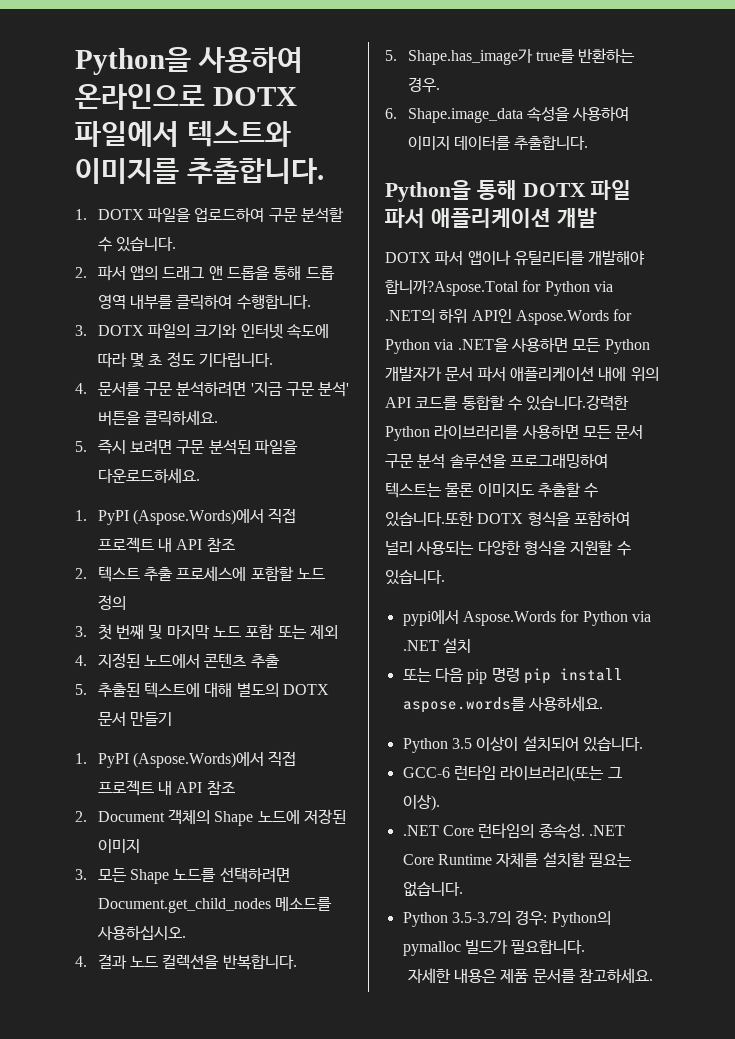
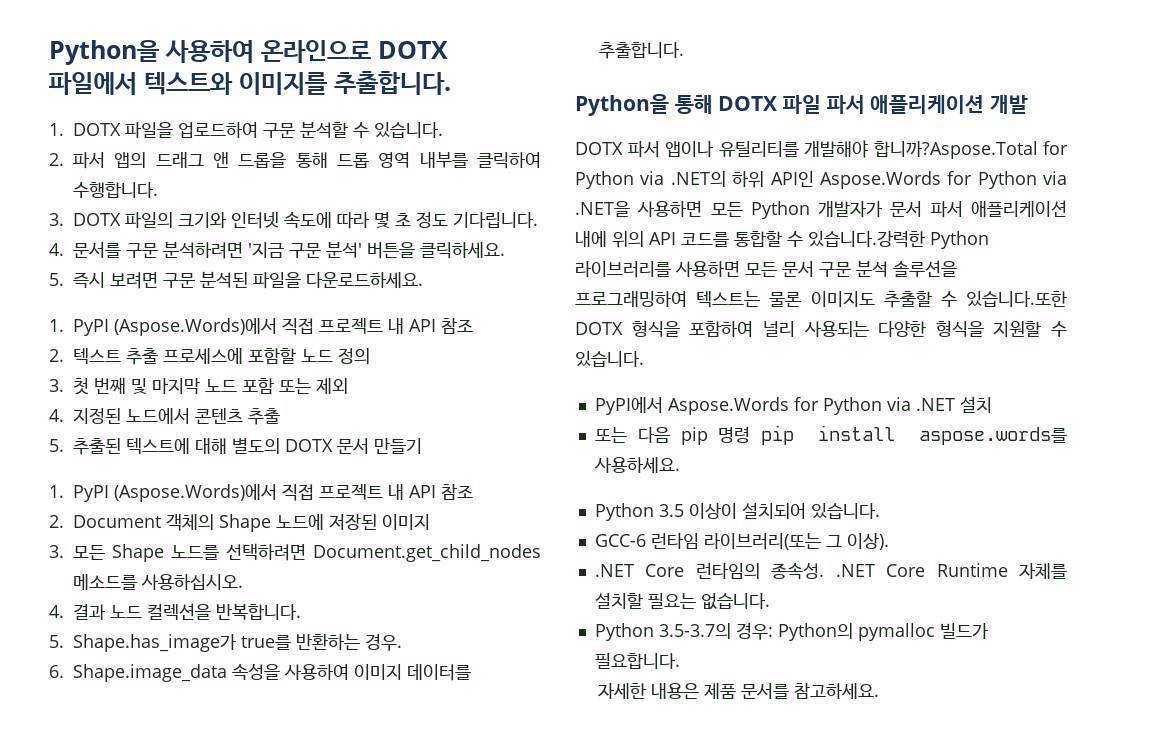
[402,610,459,626] pypi에서 -> [594,397,663,415] PyPI에서

